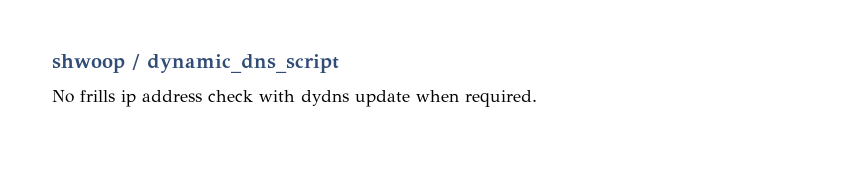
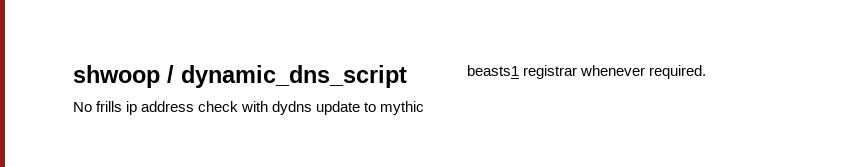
[416,90,459,102] when -> [364,101,425,115] [467,65,646,79] to mythic beasts1 registrar whenever

